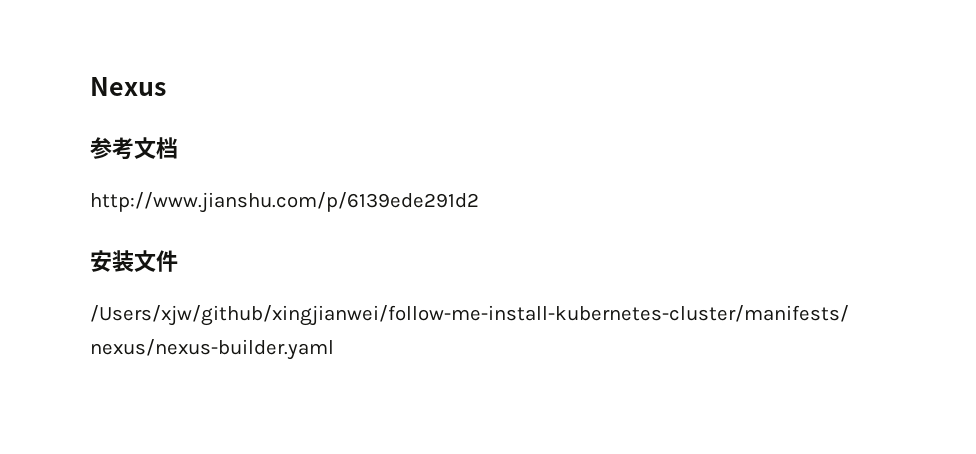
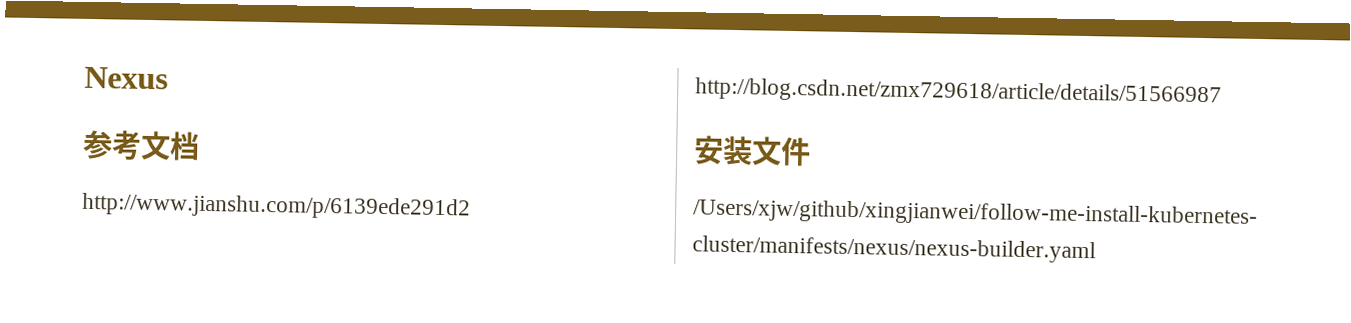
(479, 202) none -> [695,77,1222,108] http://blog.csdn.net/zmx729618/article/details/51566987

